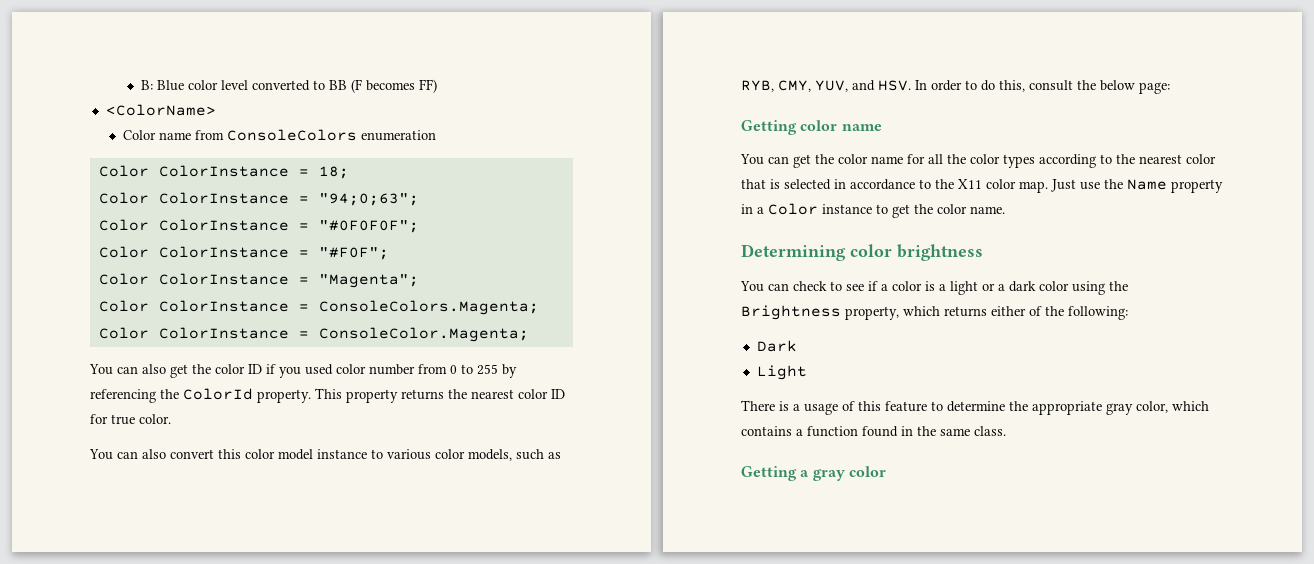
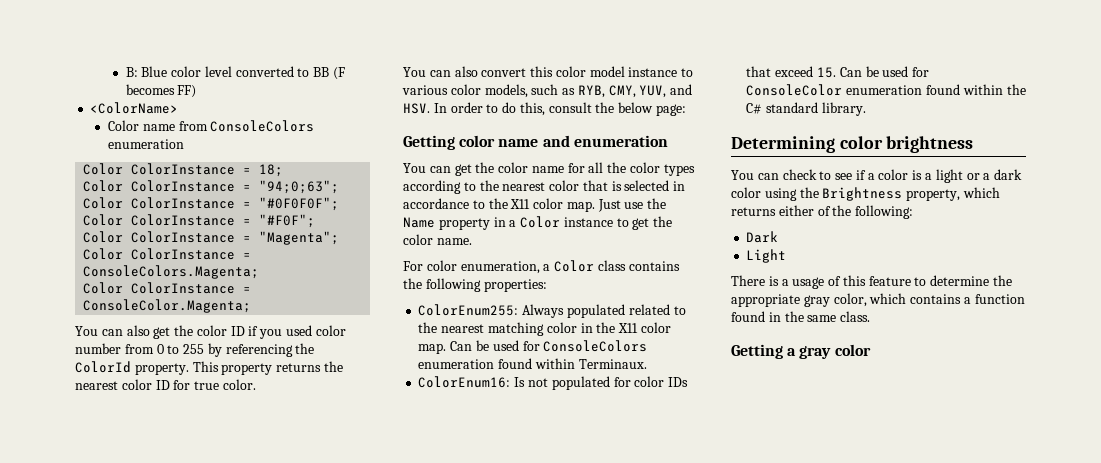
(882, 127) none -> [542,135,668,147] and enumeration
(1005, 210) none -> [403,260,680,274] [403,278,547,292] [418,304,686,318] [418,322,671,336] [418,340,648,354] [418,358,647,369] [418,376,689,390] [746,66,930,78] [746,84,1026,96] [746,102,866,116] // For color enumeration, a Color class contains the following properties: // ColorEnum255: Always populated related to the nearest matching color in the X11 color map. Can be used for ConsoleColors enumeration found within Terminaux. // ColorEnum16: Is not populated for color IDs that exceed 15. Can be used for ConsoleColor enumeration found within the C# standard library.

